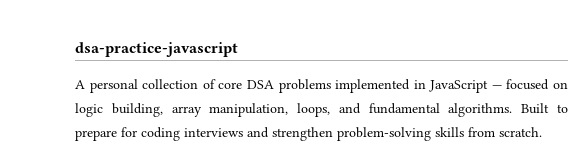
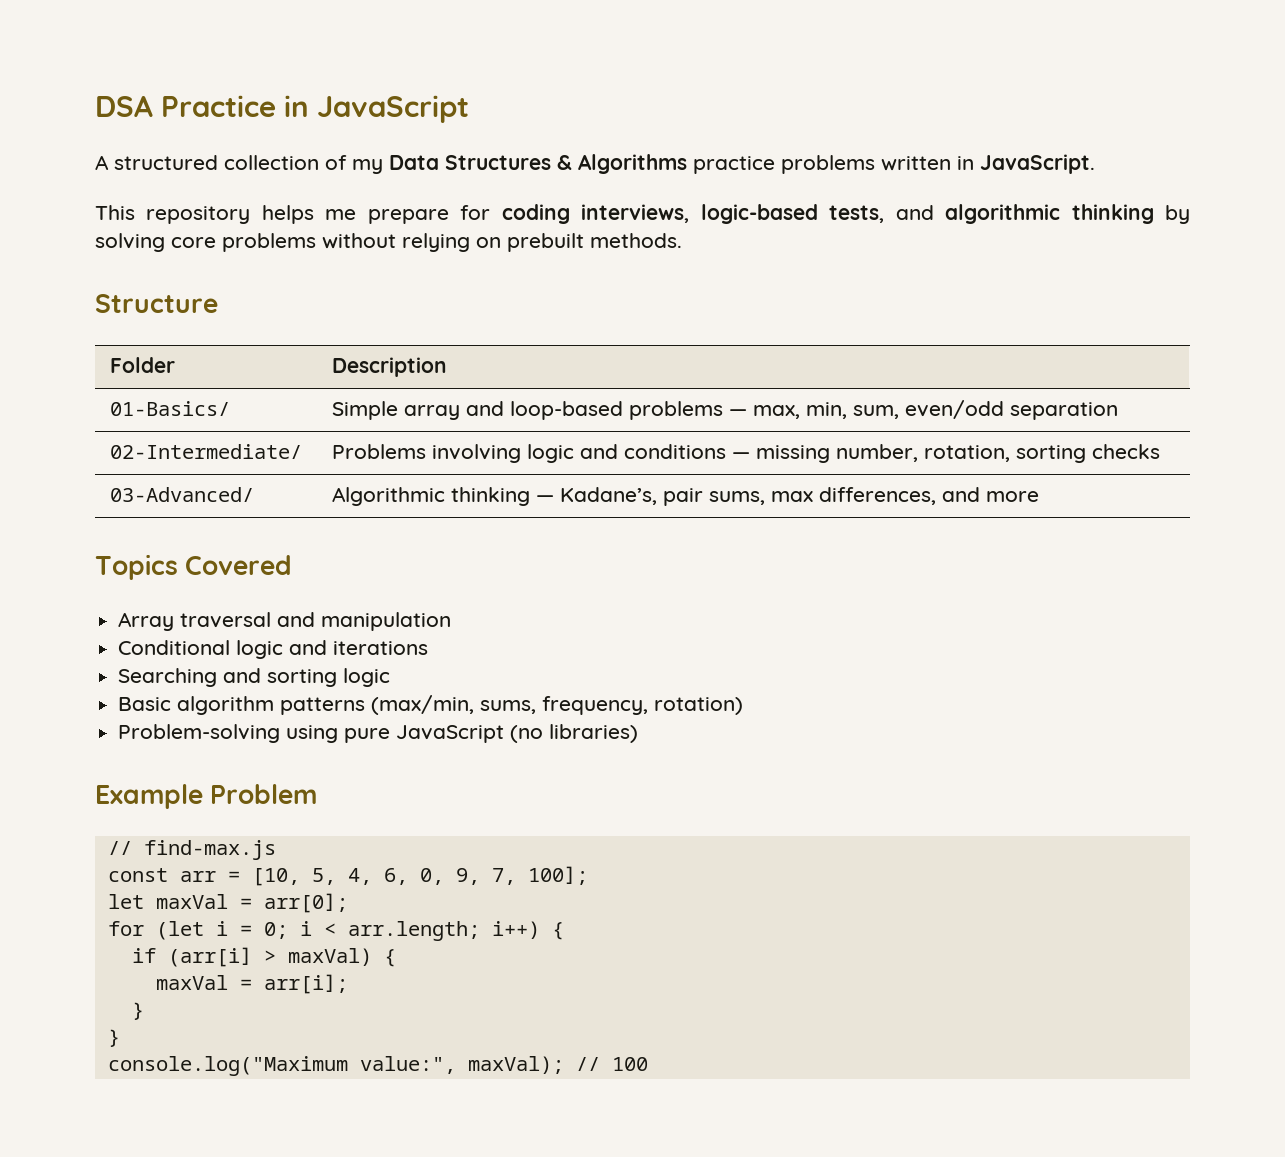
[75,42,238,57] dsa-practice-javascript -> [95,95,469,123] DSA Practice in JavaScript
[89,79,138,93] personal -> [114,155,218,170] structured
[218,79,568,93] [75,103,568,117] [75,127,542,141] core DSA problems implemented in JavaScript — focused on logic building, array manipulation, loops, and fundamental algorithms. Built to prepare for coding interviews and strengthen problem-solving skills from scratch. -> [352,154,1095,174] [95,204,1190,224] [95,233,682,252] [95,294,218,313] [109,357,175,373] [331,357,447,377] [109,401,230,416] [331,400,1118,420] [109,444,302,459] [331,444,1160,463] [109,487,254,502] [331,487,1039,506] [95,554,293,580] [118,612,452,631] [118,640,429,659] [118,668,391,687] [118,695,744,715] [118,724,639,743] [95,784,318,809] [107,840,276,860] [107,866,588,886] [107,893,348,913] [107,921,564,941] [131,947,396,967] [155,974,348,994] [131,1002,144,1020] [107,1029,120,1047] [107,1056,648,1076] my Data Structures & Algorithms practice problems written in JavaScript. // This repository helps me prepare for coding interviews, logic-based tests, and algorithmic thinking by solving core problems without relying on prebuilt methods. // Structure // Folder | Description // 01-Basics/ | Simple array and loop-based problems — max, min, sum, even/odd separation // 02-Intermediate/ | Problems involving logic and conditions — missing number, rotation, sorting checks // 03-Advanced/ | Algorithmic thinking — Kadane’s, pair sums, max differences, and more // Topics Covered // Array traversal and manipulation // Conditional logic and iterations // Searching and sorting logic // Basic algorithm patterns (max/min, sums, frequency, rotation) // Problem-solving using pure JavaScript (no libraries) // Example Problem // // find-max.js // const arr = [10, 5, 4, 6, 0, 9, 7, 100]; // let maxVal = arr[0]; // for (let i = 0; i < arr.length; i++) { // if (arr[i] > maxVal) { // maxVal = arr[i]; // } // } // console.log("Maximum value:", maxVal); // 100

